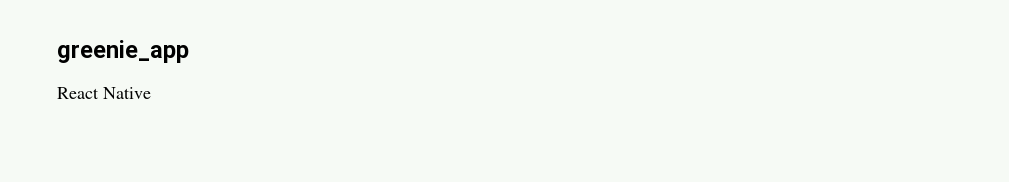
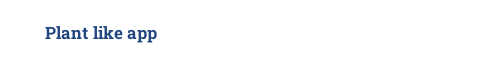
[57,40,189,63] [57,87,151,99] greenie_app // React Native -> [45,26,158,43] Plant like app

